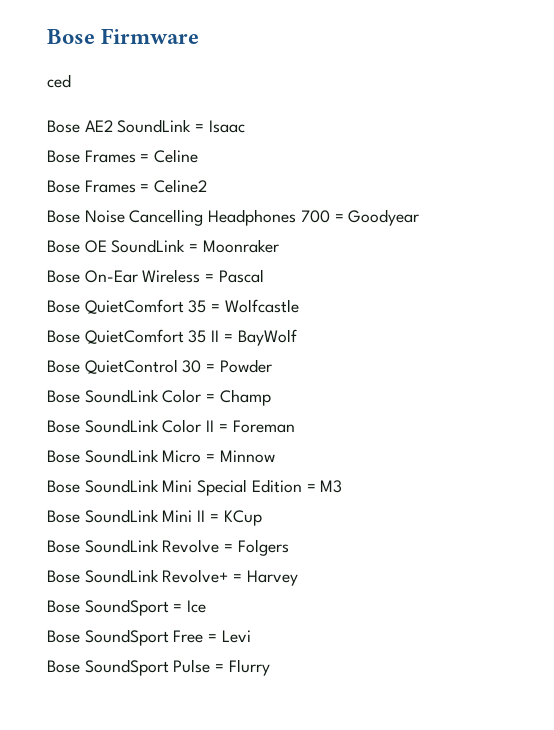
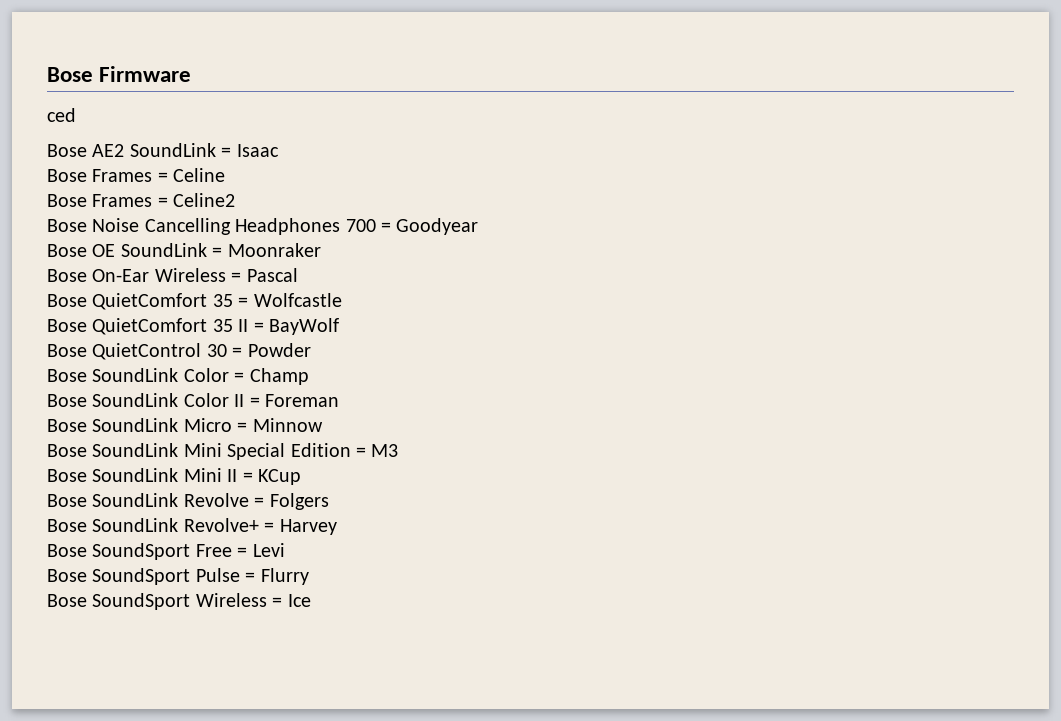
[47,599,207,616] // Bose SoundSport = Ice -> (337, 527) none
(270, 667) none -> [47,593,311,610] // Bose SoundSport Wireless = Ice

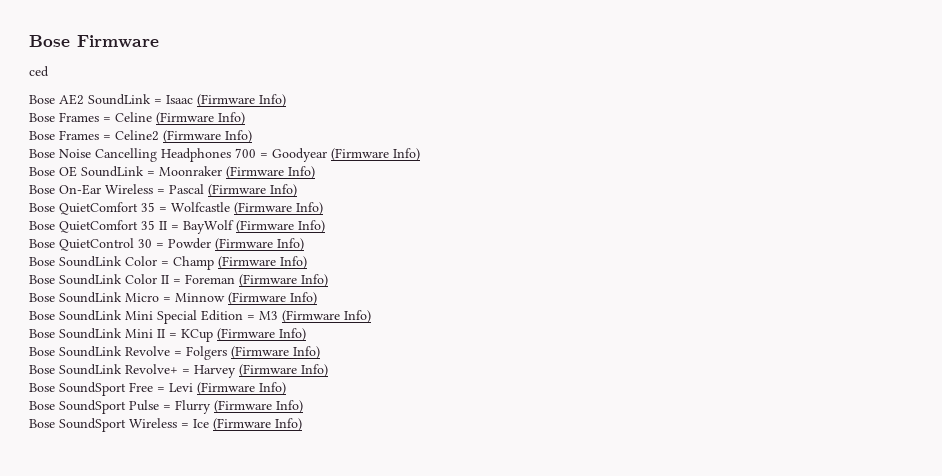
(279, 150) none -> [197,94,286,107] (Firmware Info)
(226, 175) none -> [156,112,245,125] (Firmware Info)
(236, 200) none -> [163,130,252,143] (Firmware Info)
(479, 226) none -> [331,148,420,161] (Firmware Info)
(321, 250) none -> [226,166,315,179] (Firmware Info)
(298, 275) none -> [208,184,297,197] (Firmware Info)
(342, 300) none -> [234,202,323,215] (Firmware Info)
(339, 326) none -> [236,220,325,233] (Firmware Info)
(311, 350) none -> [215,238,304,251] (Firmware Info)
(309, 376) none -> [218,256,307,269] (Firmware Info)
(339, 400) none -> [239,274,328,287] (Firmware Info)
(323, 425) none -> [228,292,317,305] (Firmware Info)
(399, 450) none -> [282,310,371,323] (Firmware Info)
(301, 477) none -> [217,328,306,341] (Firmware Info)
(329, 501) none -> [231,346,320,359] (Firmware Info)
(337, 527) none -> [239,364,328,377] (Firmware Info)
(285, 550) none -> [197,382,286,395] (Firmware Info)
(309, 576) none -> [214,400,303,413] (Firmware Info)
(311, 600) none -> [213,418,302,431] (Firmware Info)

